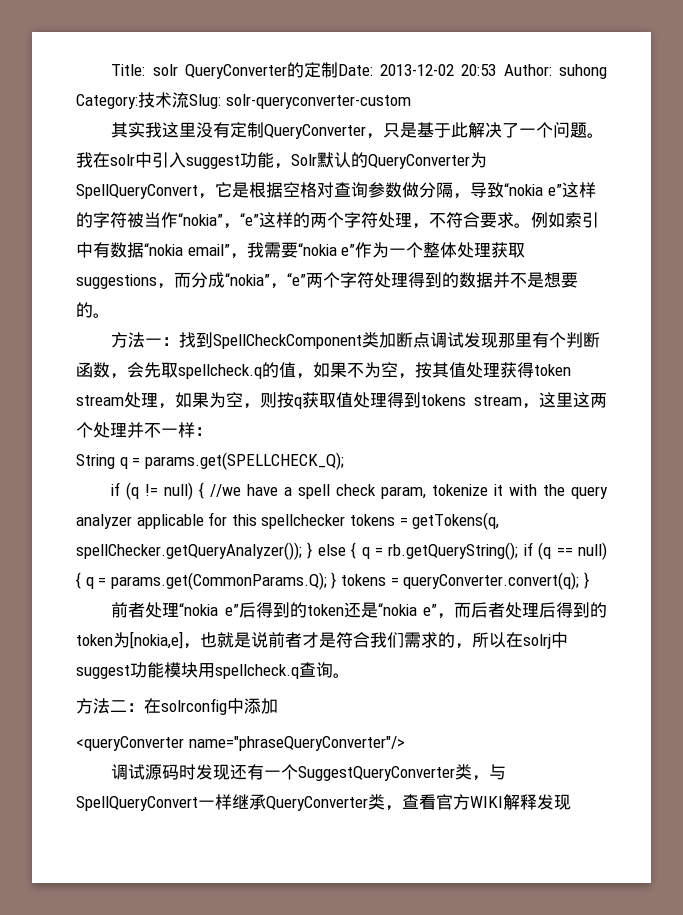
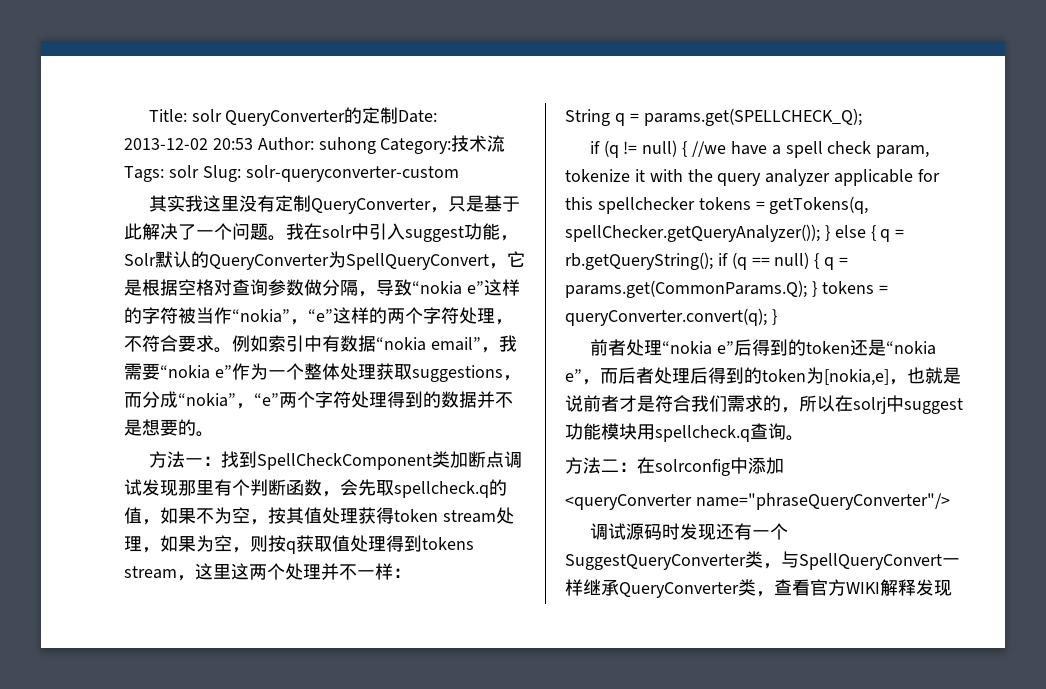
(189, 100) none -> [124,165,199,182] Tags: solr

